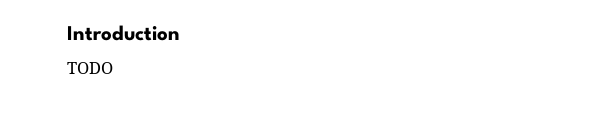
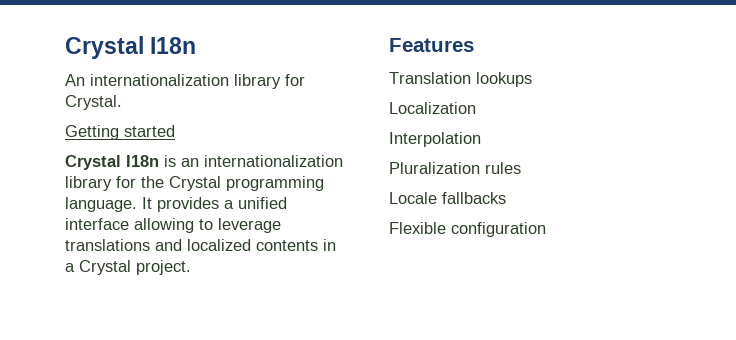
[67,25,180,41] [67,62,113,74] Introduction // TODO -> [65,36,197,59] [65,74,305,89] [65,95,122,110] [65,125,175,140] [65,155,343,170] [65,176,324,191] [65,197,287,212] [65,218,281,233] [65,239,336,251] [65,260,191,275] [389,38,474,52] [389,72,532,87] [389,102,476,114] [389,132,481,147] [389,162,521,174] [389,192,506,204] [389,222,546,237] Crystal I18n // An internationalization library for Crystal. // Getting started // Crystal I18n is an internationalization library for the Crystal programming language. It provides a unified interface allowing to leverage translations and localized contents in a Crystal project. // Features // Translation lookups // Localization // Interpolation // Pluralization rules // Locale fallbacks // Flexible configuration

